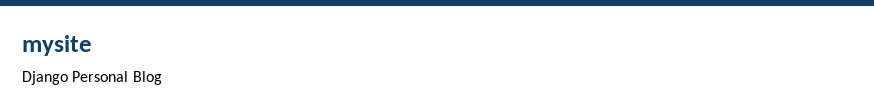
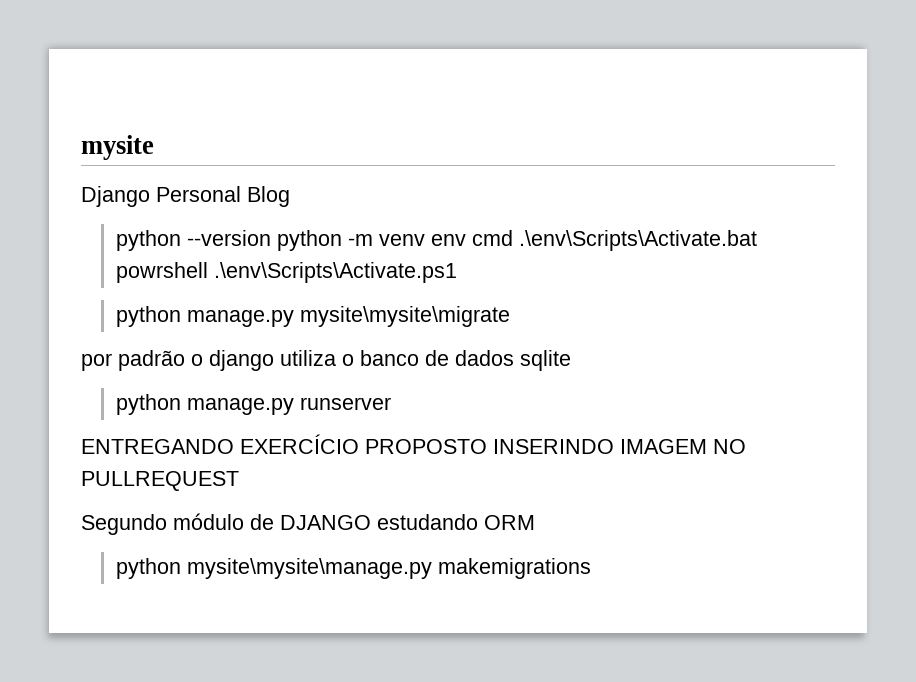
(162, 78) none -> [116,230,758,251] [116,262,458,283] [116,306,511,327] [81,350,571,371] [116,394,392,415] [81,434,746,454] [81,471,239,491] [81,513,535,535] [116,558,592,579] // python --version python -m venv env cmd .\env\Scripts\Activate.bat powrshell .\env\Scripts\Activate.ps1 // python manage.py mysite\mysite\migrate // por padrão o django utiliza o banco de dados sqlite // python manage.py runserver // ENTREGANDO EXERCÍCIO PROPOSTO INSERINDO IMAGEM NO PULLREQUEST // Segundo módulo de DJANGO estudando ORM // python mysite\mysite\manage.py makemigrations

